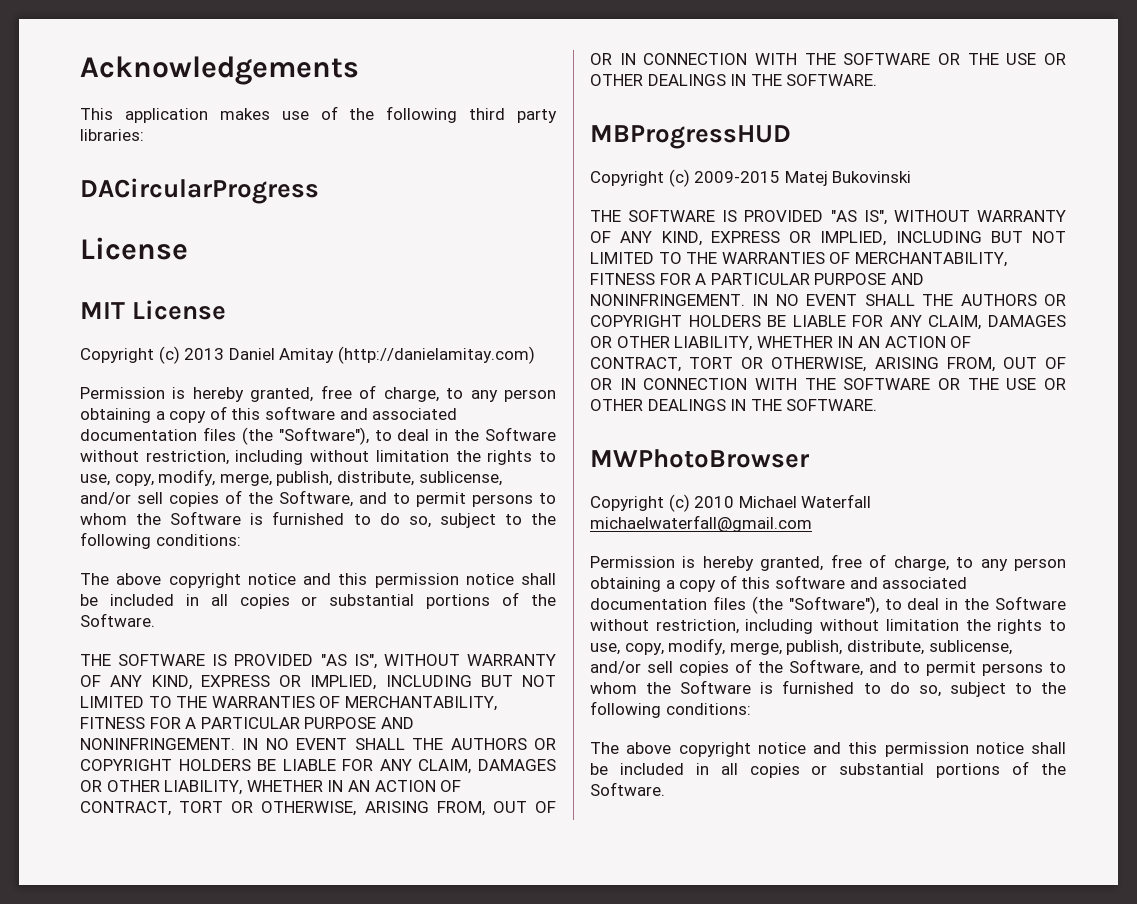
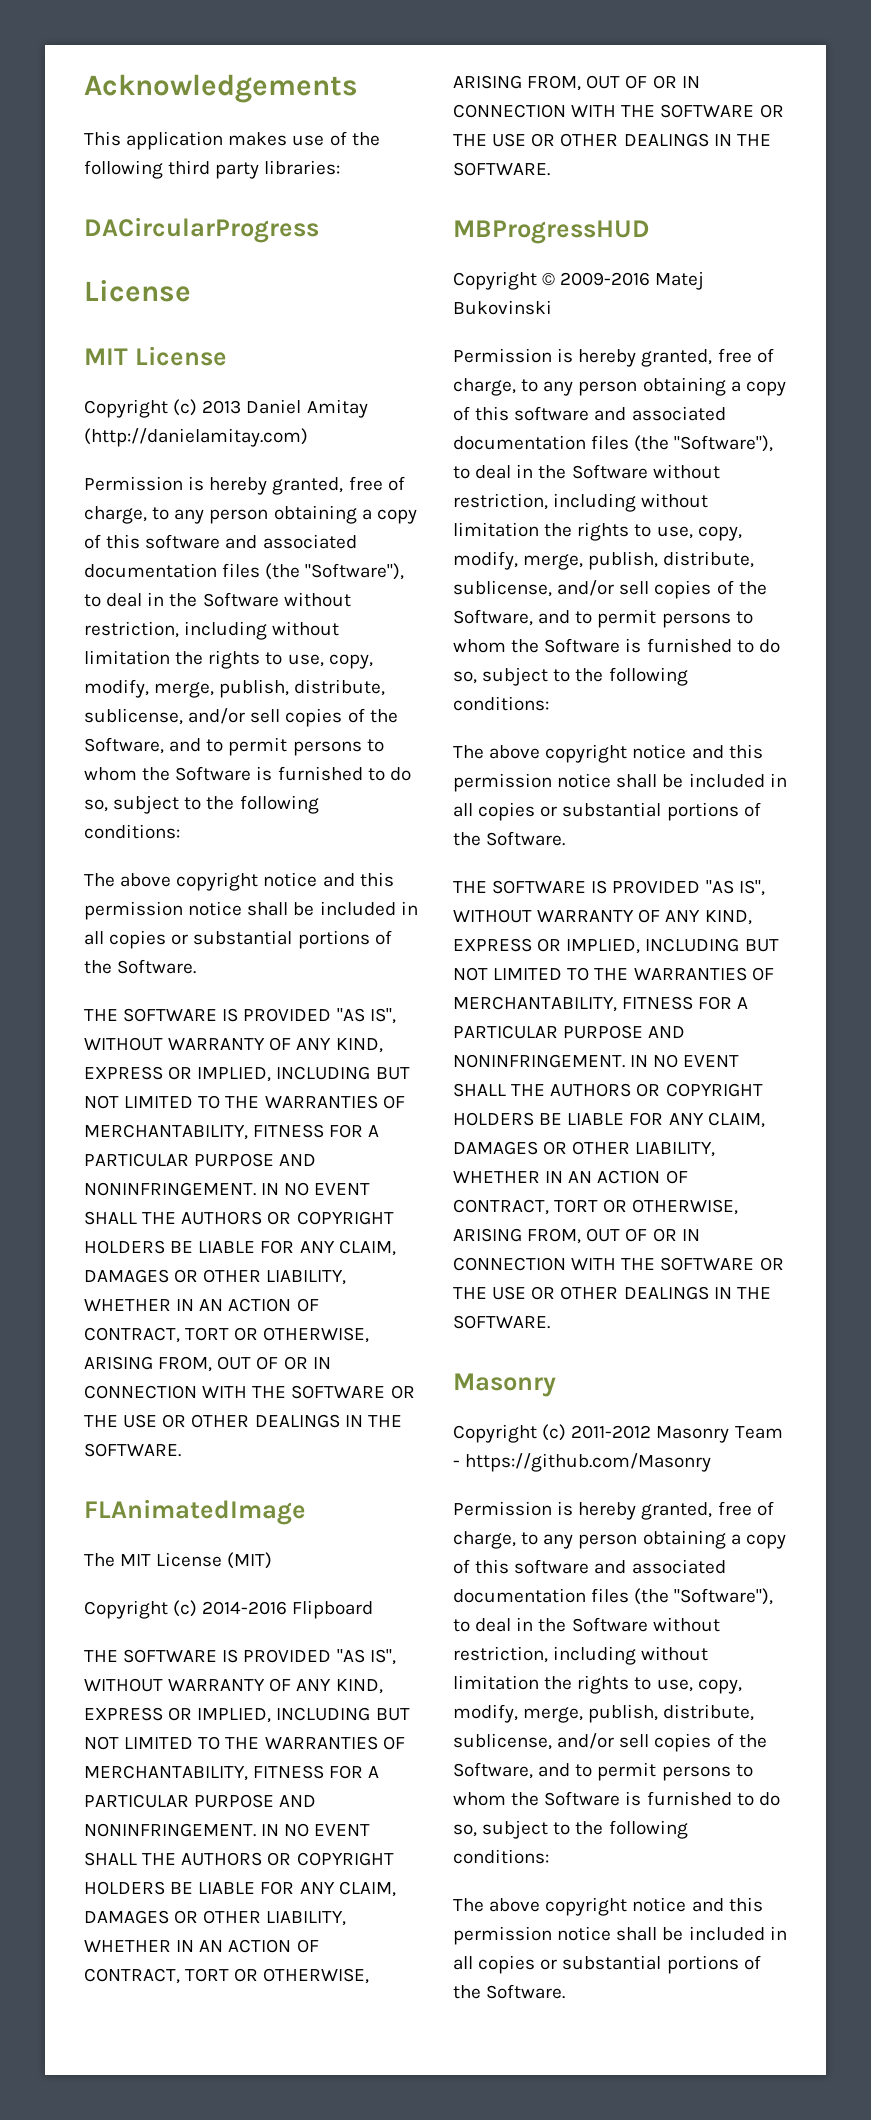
[590,125,791,149] [590,169,912,187] MBProgressHUD // Copyright (c) 2009-2015 Matej Bukovinski -> [84,1499,306,1525] [84,1552,273,1569] [84,1600,374,1619] FLAnimatedImage // The MIT License (MIT) // Copyright (c) 2014-2016 Flipboard
[590,449,810,468] [590,494,872,512] [590,515,812,532] MWPhotoBrowser // Copyright (c) 2010 Michael Waterfall michaelwaterfall@gmail.com -> [453,220,650,244] [453,271,705,290] [453,300,552,315] MBProgressHUD // Copyright © 2009-2016 Matej Bukovinski
(665, 789) none -> [453,880,765,896] [453,909,752,925] [453,938,779,954] [453,967,774,981] [453,996,749,1012] [453,1025,686,1039] [453,1054,740,1068] [453,1083,763,1097] [453,1112,765,1128] [453,1141,716,1157] [453,1170,688,1184] [453,1199,739,1215] [453,1228,700,1244] [453,1257,784,1271] [453,1286,771,1300] [453,1315,550,1329] [453,1373,556,1397] [453,1424,783,1443] [453,1453,712,1472] [453,1501,774,1520] [453,1530,786,1549] [453,1559,726,1574] [453,1588,774,1605] [453,1617,720,1632] [453,1646,709,1665] [453,1675,742,1694] [453,1704,755,1723] [453,1733,767,1752] [453,1762,753,1781] [453,1791,780,1806] [453,1820,688,1839] [453,1849,549,1864] [453,1897,763,1916] [453,1926,787,1945] [453,1955,761,1974] [453,1984,566,1999] // THE SOFTWARE IS PROVIDED "AS IS", WITHOUT WARRANTY OF ANY KIND, EXPRESS OR IMPLIED, INCLUDING BUT NOT LIMITED TO THE WARRANTIES OF MERCHANTABILITY, FITNESS FOR A PARTICULAR PURPOSE AND NONINFRINGEMENT. IN NO EVENT SHALL THE AUTHORS OR COPYRIGHT HOLDERS BE LIABLE FOR ANY CLAIM, DAMAGES OR OTHER LIABILITY, WHETHER IN AN ACTION OF CONTRACT, TORT OR OTHERWISE, ARISING FROM, OUT OF OR IN CONNECTION WITH THE SOFTWARE OR THE USE OR OTHER DEALINGS IN THE SOFTWARE. // Masonry // Copyright (c) 2011-2012 Masonry Team - https://github.com/Masonry // Permission is hereby granted, free of charge, to any person obtaining a copy of this software and associated documentation files (the "Software"), to deal in the Software without restriction, including without limitation the rights to use, copy, modify, merge, publish, distribute, sublicense, and/or sell copies of the Software, and to permit persons to whom the Software is furnished to do so, subject to the following conditions: // The above copyright notice and this permission notice shall be included in all copies or substantial portions of the Software.

